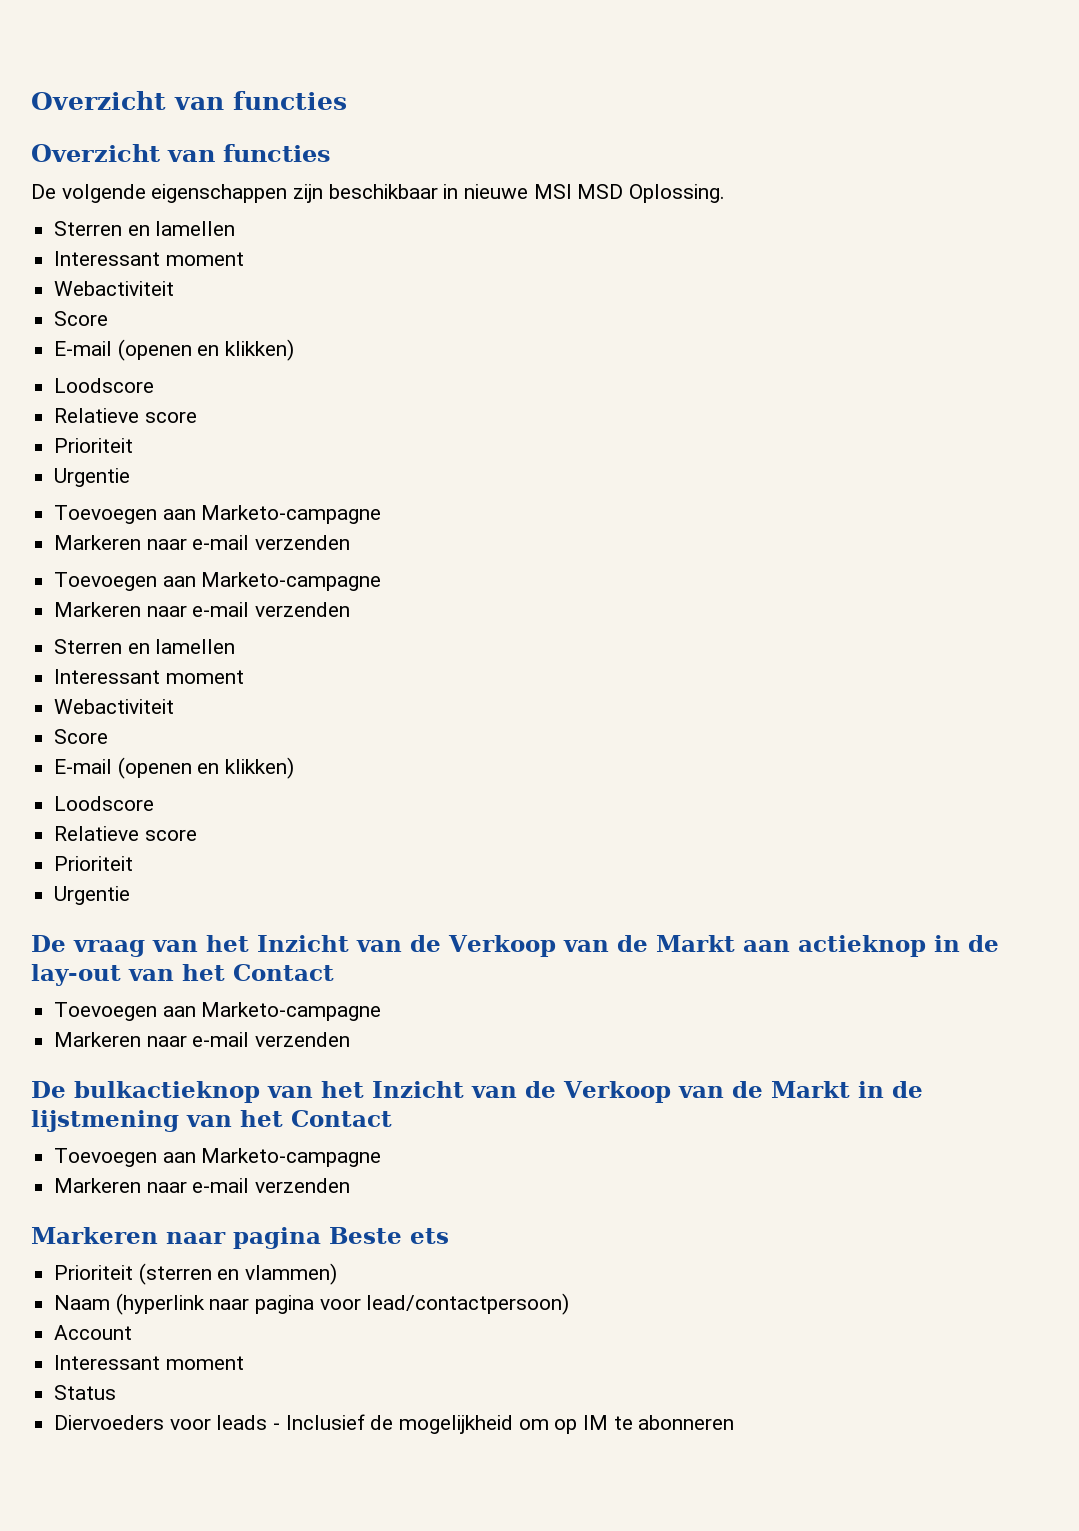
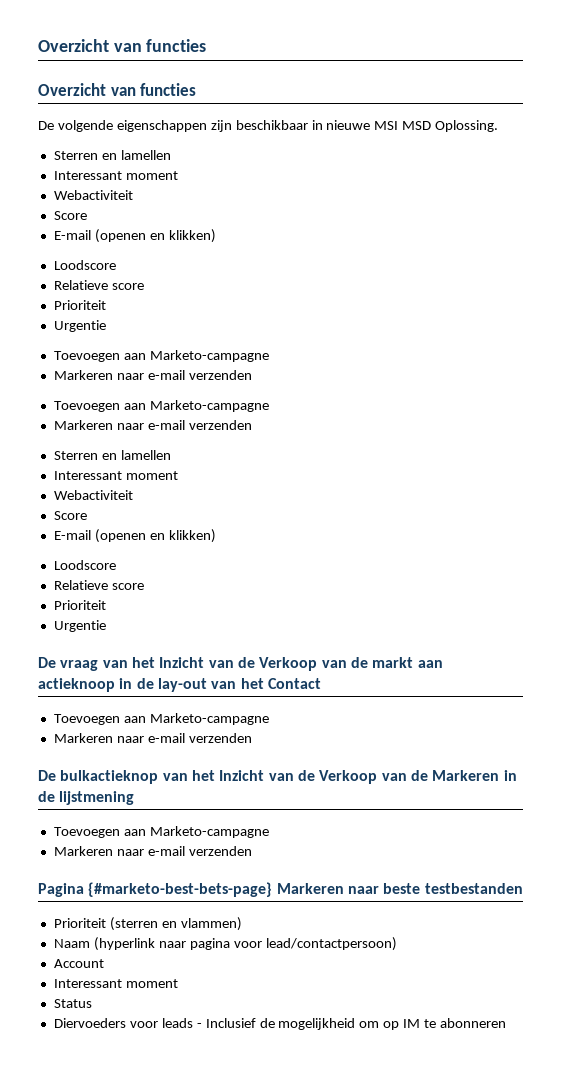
[655,935,926,957] Markt aan actieknop -> [372,657,443,668] [38,678,115,692] markt aan actieknoop
[770,1081,850,1098] Markt -> [432,770,500,781] Markeren
[186,1110,392,1127] [54,1148,382,1167] [54,1178,351,1193] [31,1227,449,1249] van het Contact // Toevoegen aan Marketo-campagne // Markeren naar e-mail verzenden // Markeren naar pagina Beste ets -> [53,826,269,838] [53,846,252,856] [38,882,523,897] // Toevoegen aan Marketo-campagne // Markeren naar e-mail verzenden // Pagina {#marketo-best-bets-page} Markeren naar beste testbestanden

